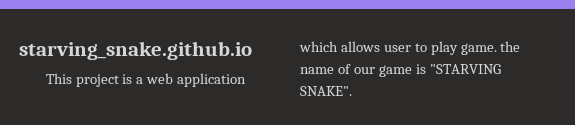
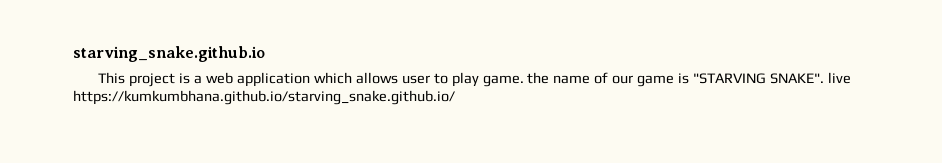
(352, 91) none -> [827,72,851,84] [73,90,455,105] live https://kumkumbhana.github.io/starving_snake.github.io/

